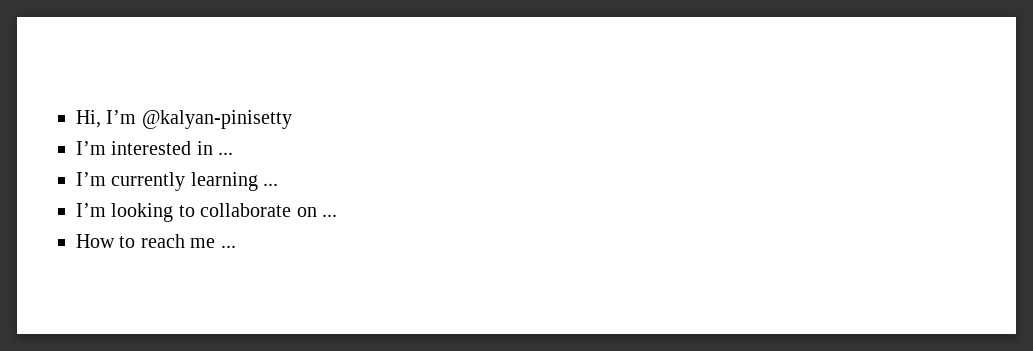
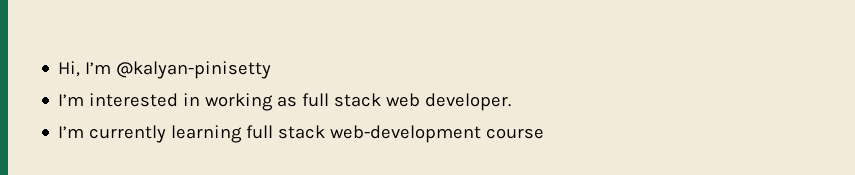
[218,152,234,155] [76,172,279,191] [76,203,337,222] [76,234,236,248] ... // I’m currently learning ... // I’m looking to collaborate on ... // How to reach me ... -> [205,93,512,111] [58,125,545,143] working as full stack web developer. // I’m currently learning full stack web-development course

